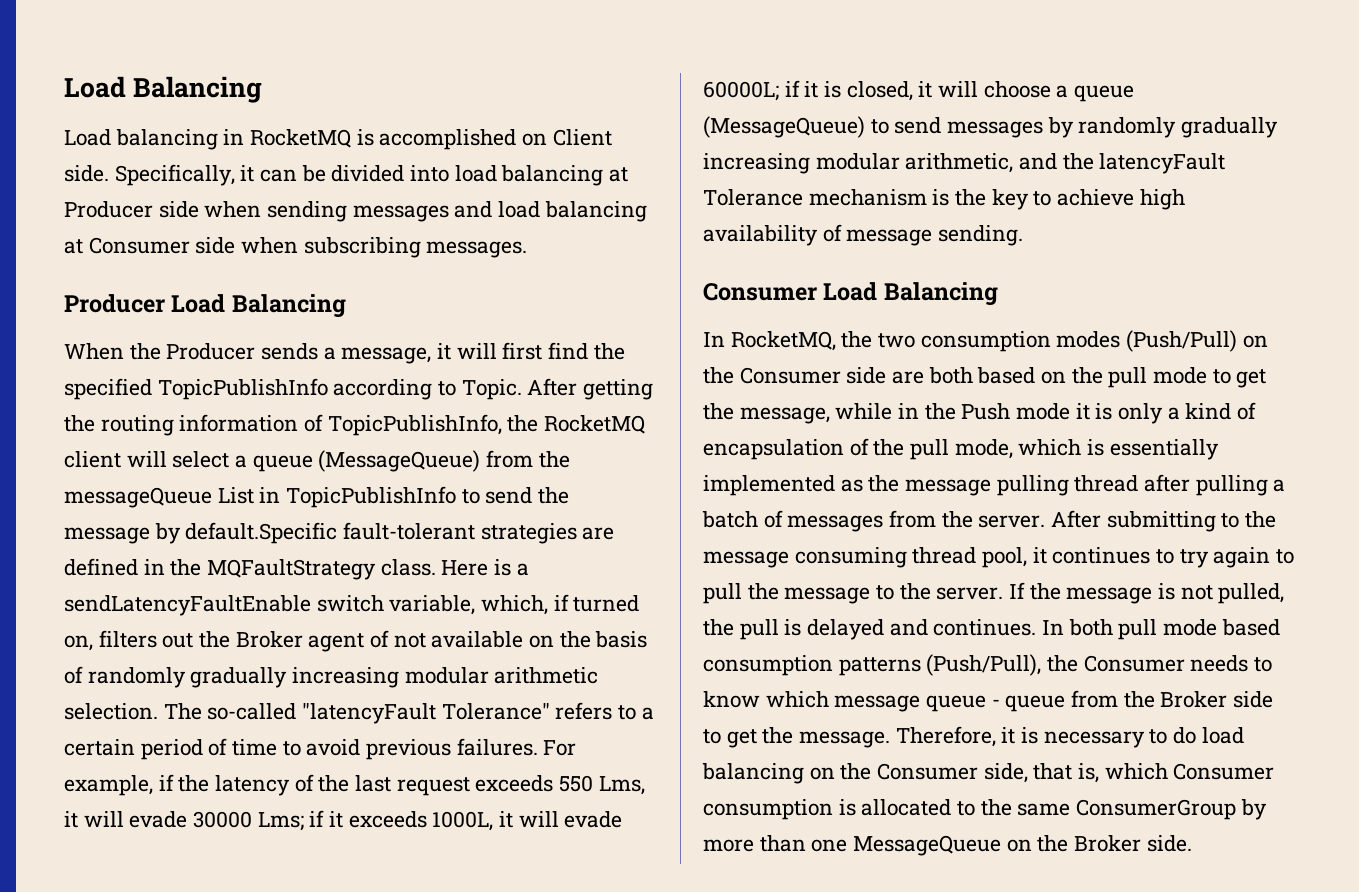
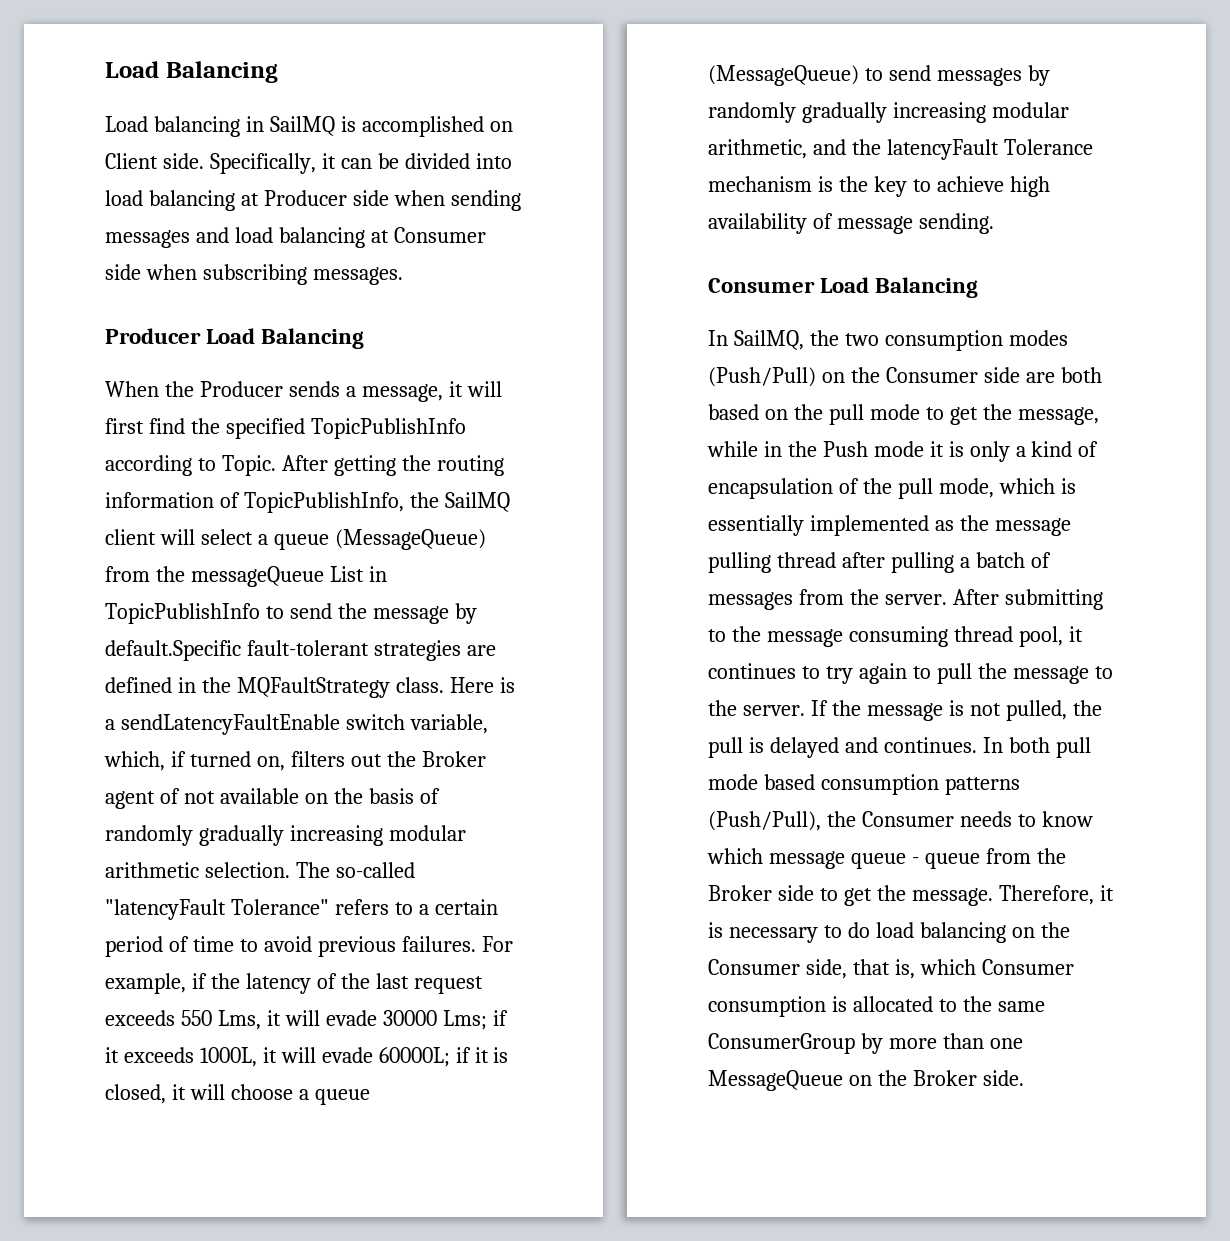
[250,129,352,148] RocketMQ -> [269,116,335,136] SailMQ
[544,415,646,434] RocketMQ -> [444,492,510,512] SailMQ
[730,331,836,351] RocketMQ, -> [733,330,804,350] SailMQ,

